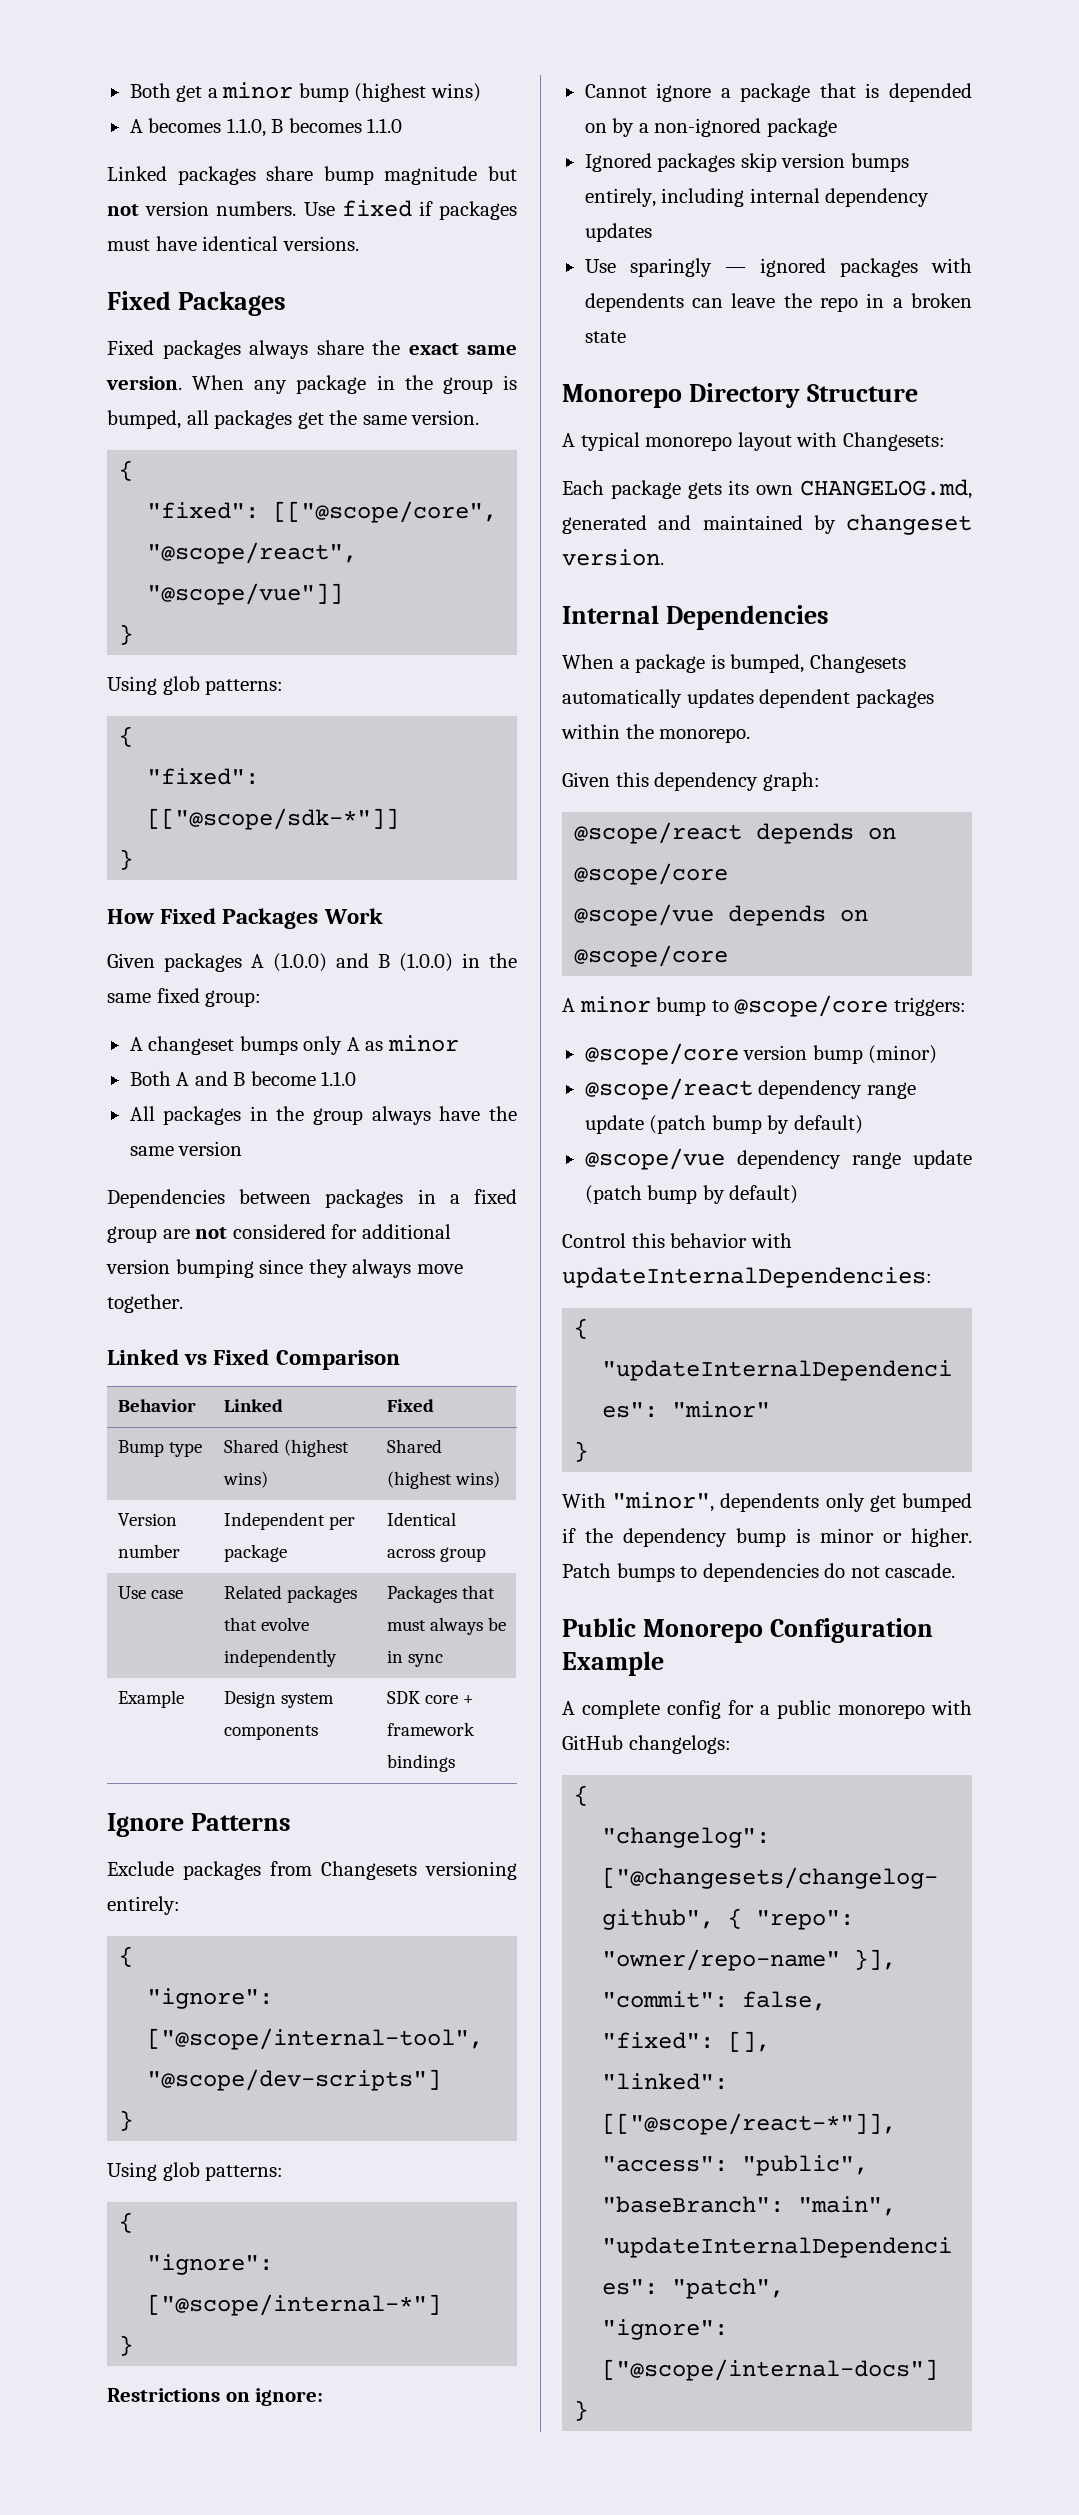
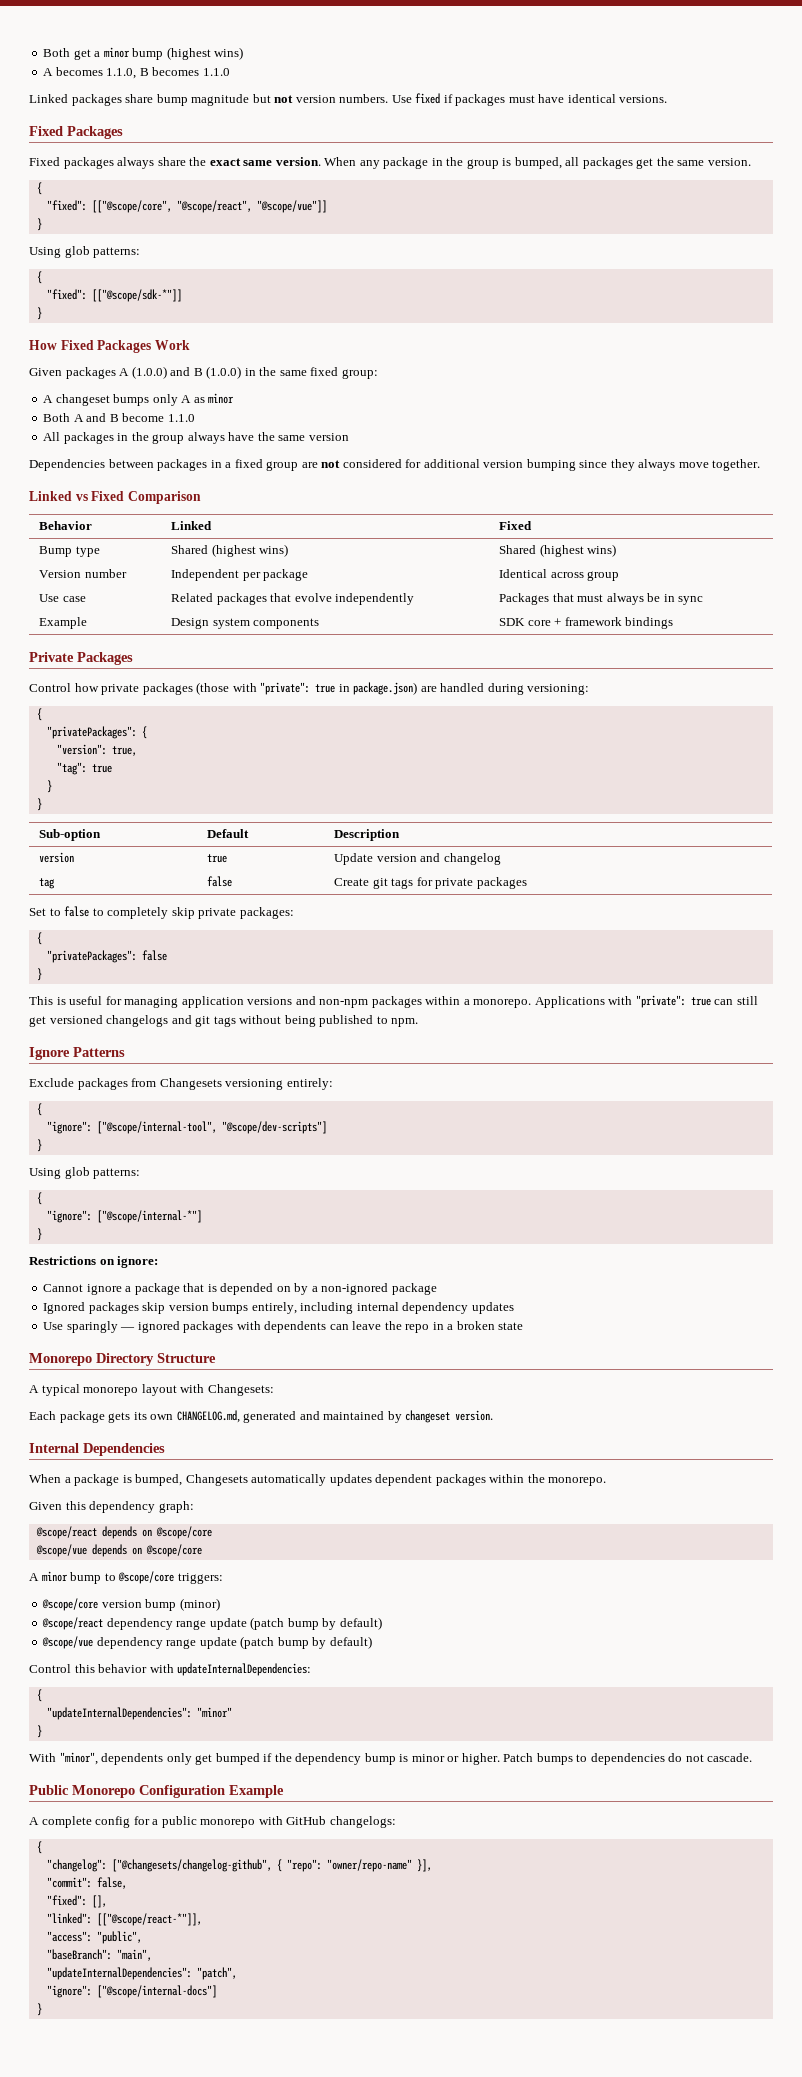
(455, 1763) none -> [29,652,133,665] [29,682,590,695] [36,708,42,721] [46,726,147,739] [56,744,137,756] [56,762,112,775] [46,780,52,793] [36,798,42,811] [39,829,102,841] [207,829,250,838] [334,829,401,841] [39,852,75,863] [207,854,228,863] [334,853,501,865] [39,878,56,889] [207,876,233,887] [334,877,527,889] [29,906,294,919] [36,932,42,945] [46,950,167,963] [36,968,42,981] [29,995,758,1008] [29,1015,419,1027] // Private Packages // Control how private packages (those with "private": true in package.json) are handled during versioning: // { // "privatePackages": { // "version": true, // "tag": true // } // } // Sub-option | Default | Description // version | true | Update version and changelog // tag | false | Create git tags for private packages // Set to false to completely skip private packages: // { // "privatePackages": false // } // This is useful for managing application versions and non-npm packages within a monorepo. Applications with "private": true can still get versioned changelogs and git tags without being published to npm.

